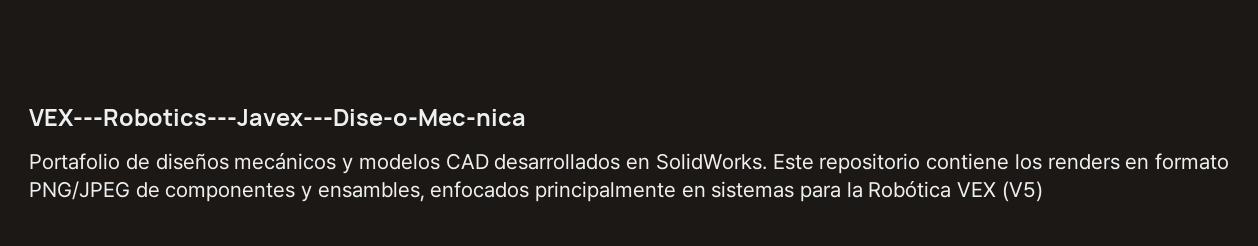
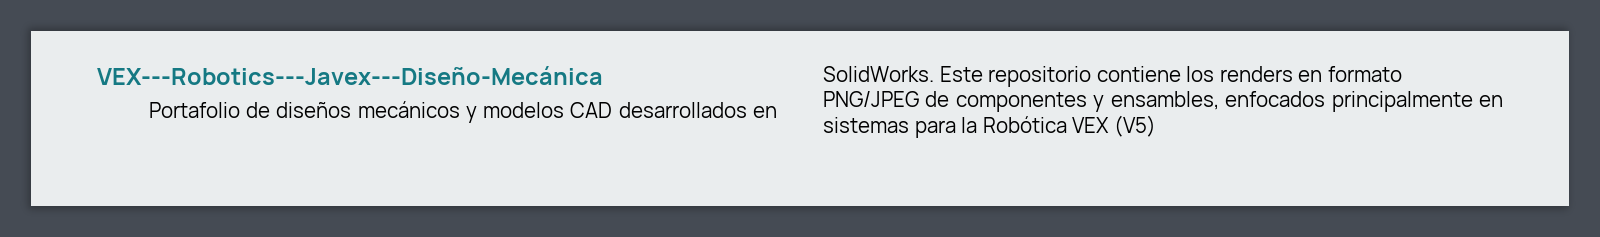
[29,109,526,126] VEX---Robotics---Javex---Dise-o-Mec-nica -> [97,66,603,85] VEX---Robotics---Javex---Diseño-Mecánica

